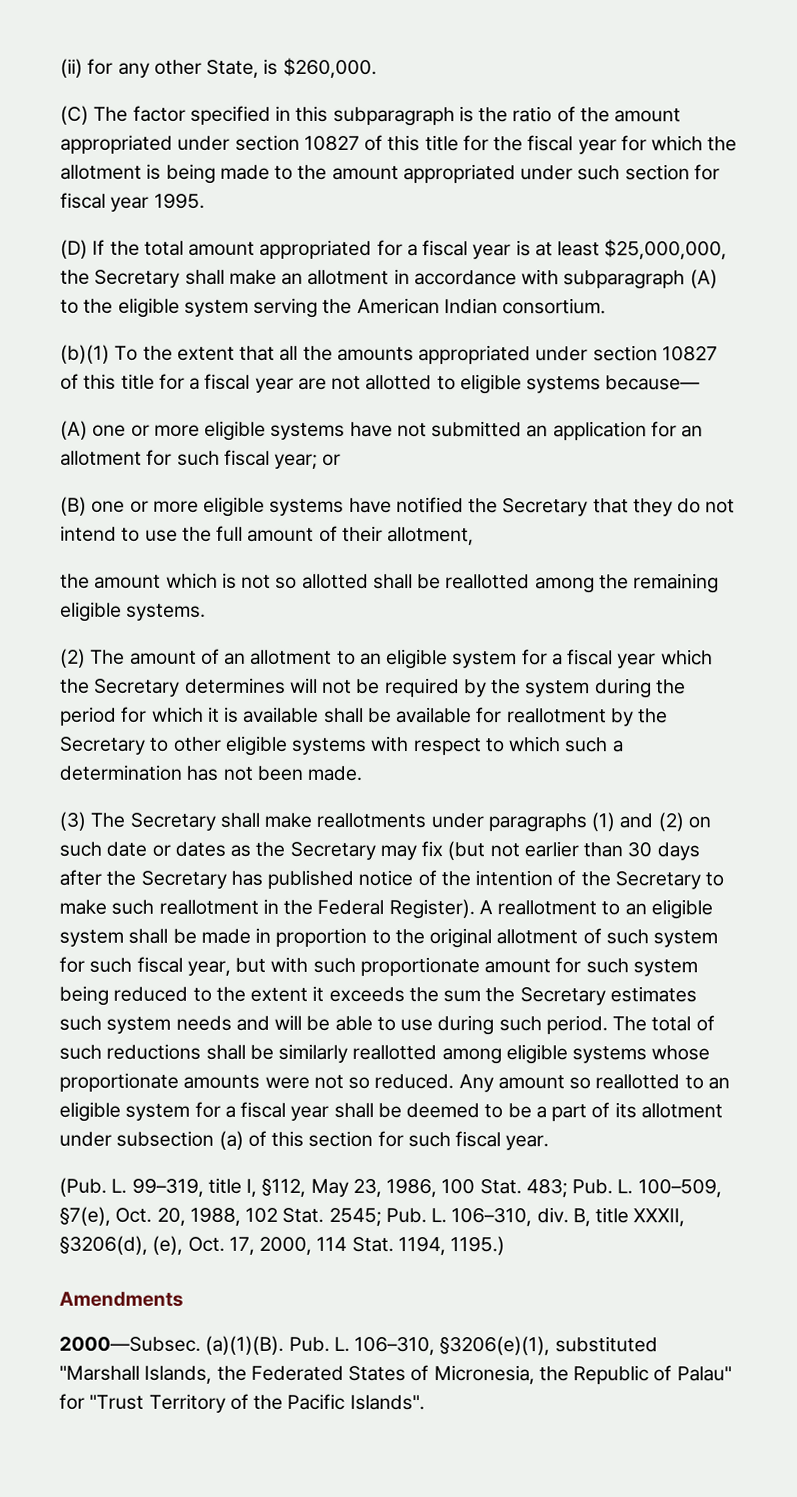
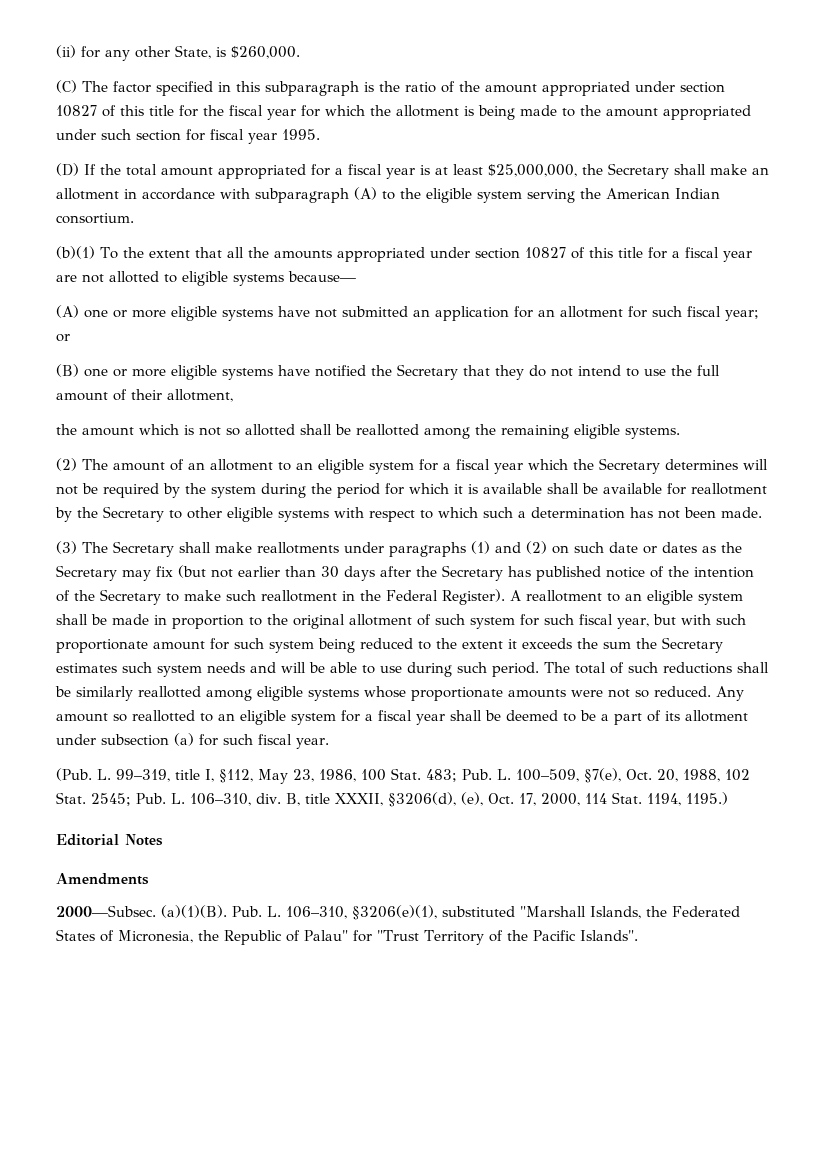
[247,1130,374,1147] of this section -> (194, 739) none
(506, 1246) none -> [56,834,163,846] // Editorial Notes

